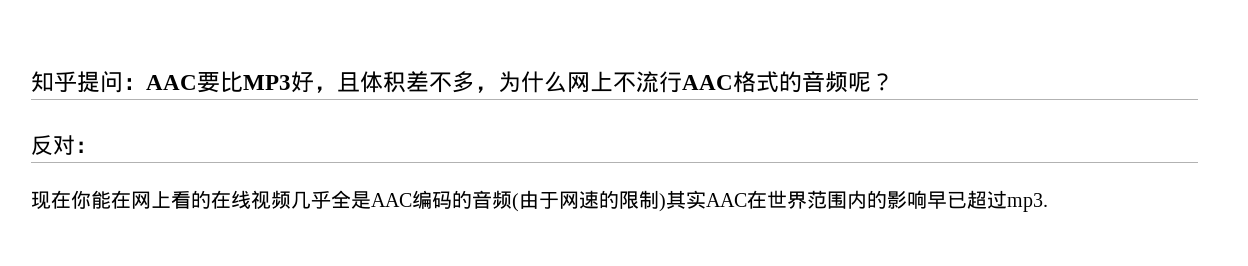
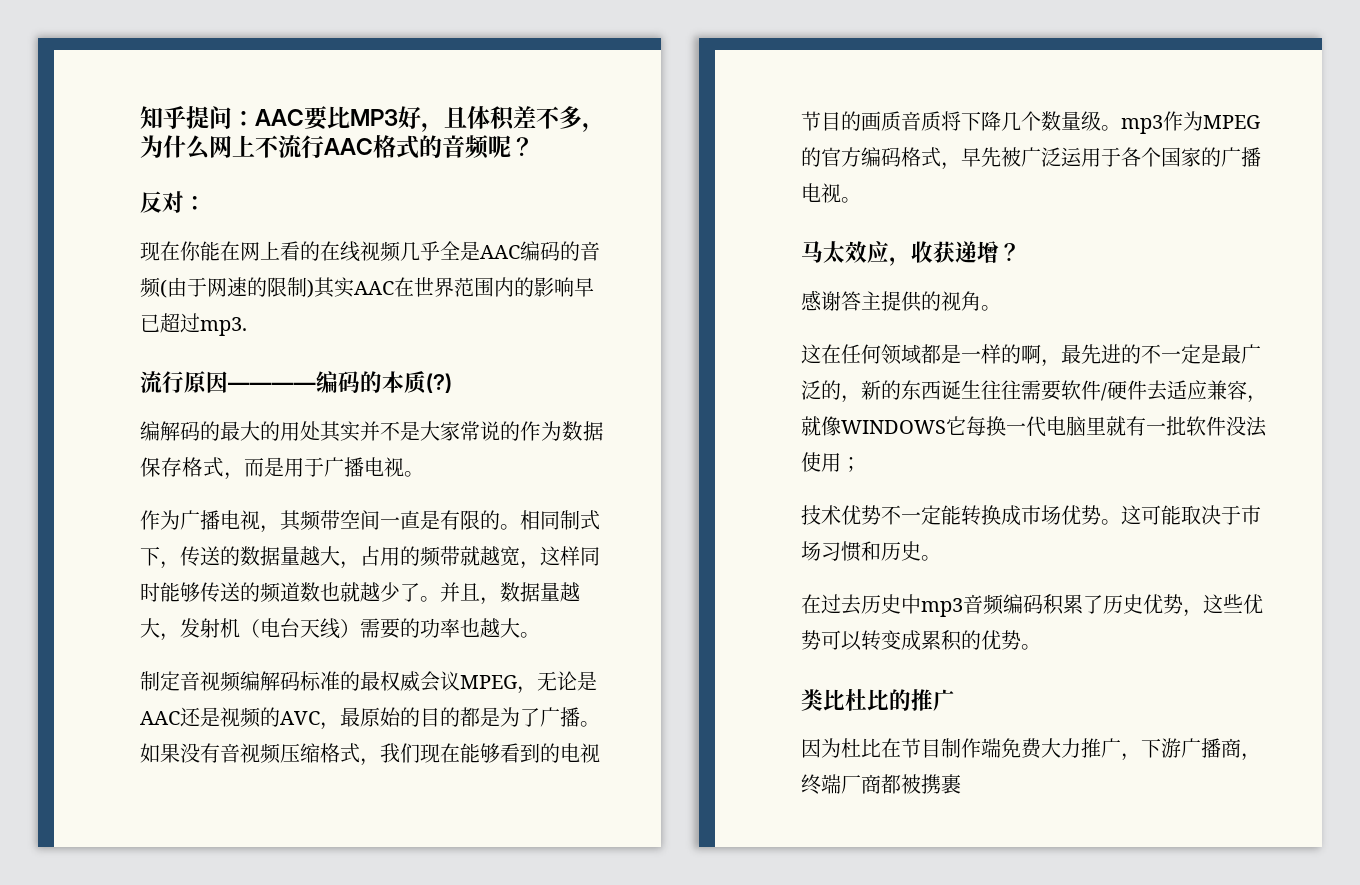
(1048, 202) none -> [140,371,452,393] [140,421,604,442] [140,457,424,480] [140,510,600,533] [140,546,600,569] [140,582,580,605] [140,618,540,641] [140,671,597,694] [140,707,600,730] [140,743,600,766] [801,111,1260,134] [801,147,1261,170] [801,183,861,203] [801,241,1021,266] [801,290,1001,312] [801,344,1261,367] [801,380,1267,403] [801,416,1267,437] [801,452,861,472] [801,505,1261,526] [801,541,941,562] [801,594,1263,617] [801,630,1041,651] [801,688,955,711] [801,738,1261,761] [801,774,962,795] // 流行原因————编码的本质(?) // 编解码的最大的用处其实并不是大家常说的作为数据保存格式，而是用于广播电视。 // 作为广播电视，其频带空间一直是有限的。相同制式下，传送的数据量越大，占用的频带就越宽，这样同时能够传送的频道数也就越少了。并且，数据量越大，发射机（电台天线）需要的功率也越大。 // 制定音视频编解码标准的最权威会议MPEG，无论是AAC还是视频的AVC，最原始的目的都是为了广播。如果没有音视频压缩格式，我们现在能够看到的电视节目的画质音质将下降几个数量级。mp3作为MPEG的官方编码格式，早先被广泛运用于各个国家的广播电视。 // 马太效应，收获递增？ // 感谢答主提供的视角。 // 这在任何领域都是一样的啊，最先进的不一定是最广泛的，新的东西诞生往往需要软件/硬件去适应兼容，就像WINDOWS它每换一代电脑里就有一批软件没法使用； // 技术优势不一定能转换成市场优势。这可能取决于市场习惯和历史。 // 在过去历史中mp3音频编码积累了历史优势，这些优势可以转变成累积的优势。 // 类比杜比的推广 // 因为杜比在节目制作端免费大力推广，下游广播商，终端厂商都被携裹

